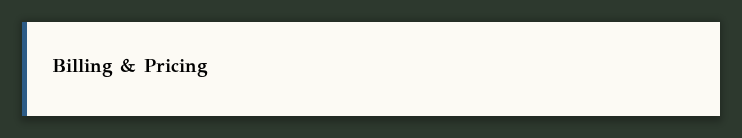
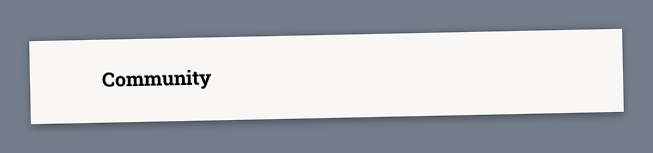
[52,58,208,77] Billing & Pricing -> [101,69,213,92] Community

